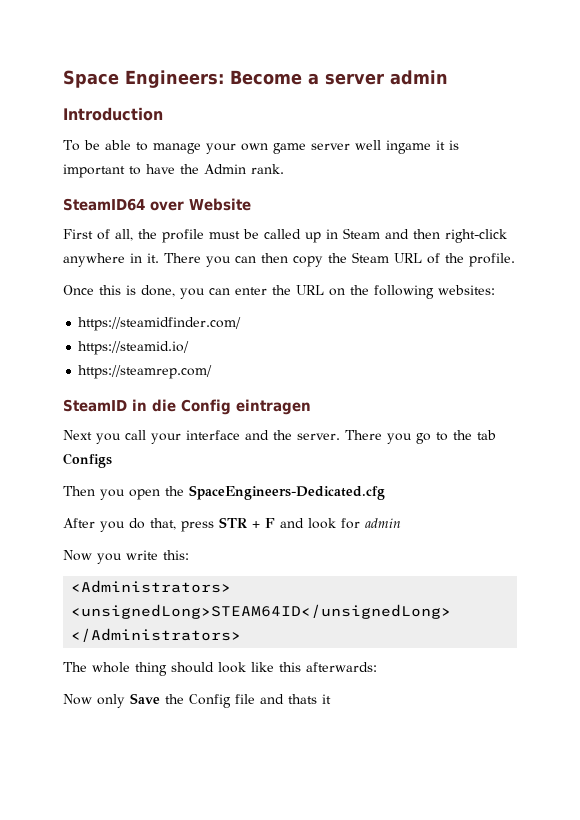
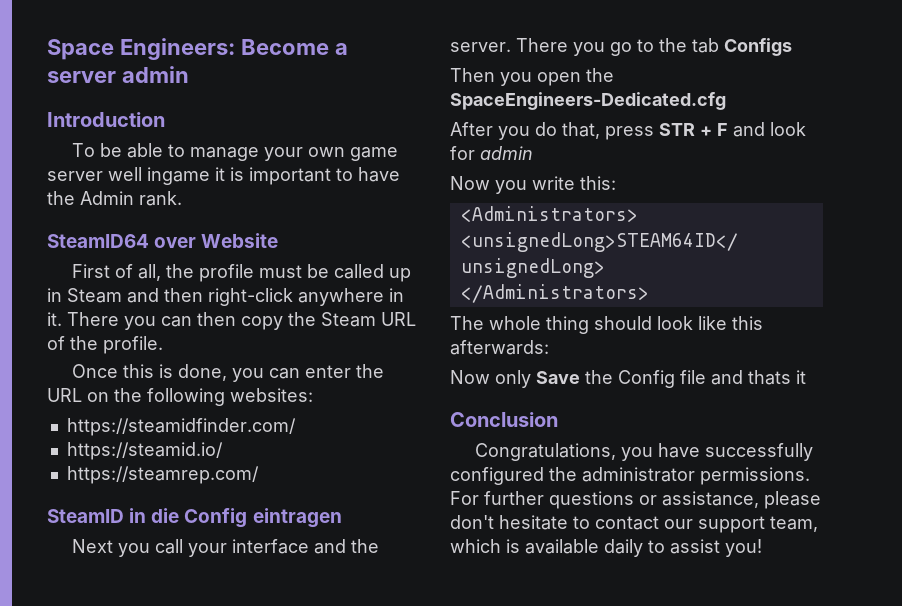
(331, 699) none -> [450,412,558,427] [474,443,813,461] [450,467,810,485] [450,491,821,509] [450,515,818,533] [450,539,762,557] // Conclusion // Congratulations, you have successfully configured the administrator permissions. For further questions or assistance, please don't hesitate to contact our support team, which is available daily to assist you!

